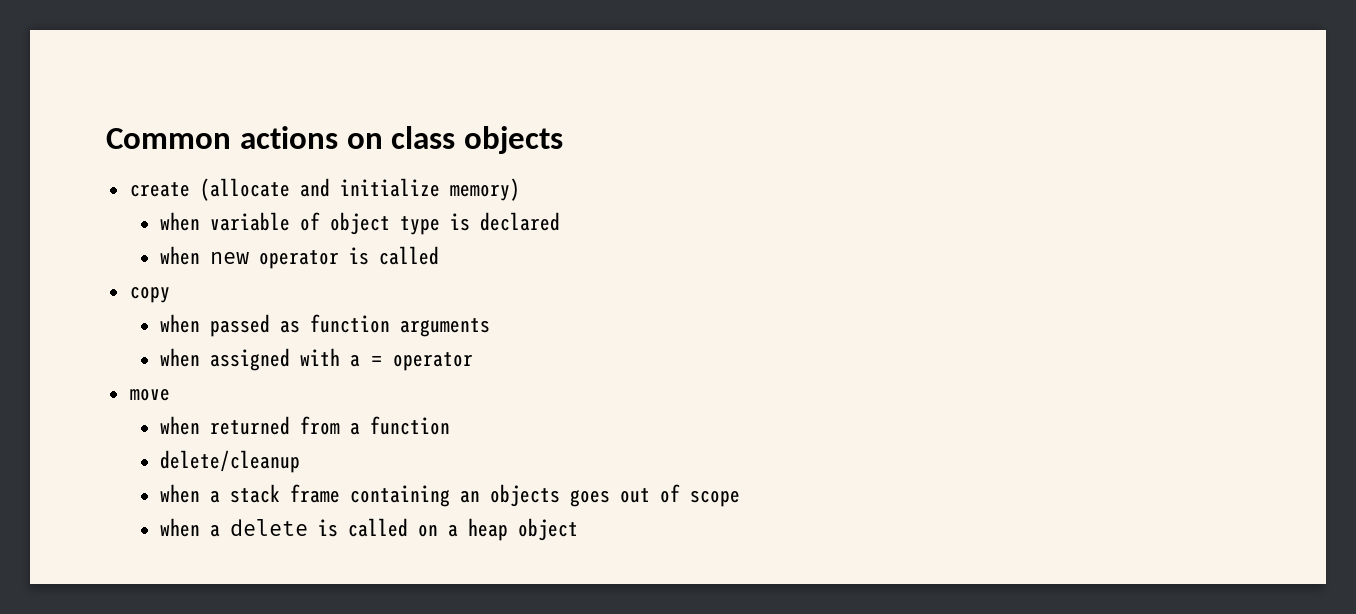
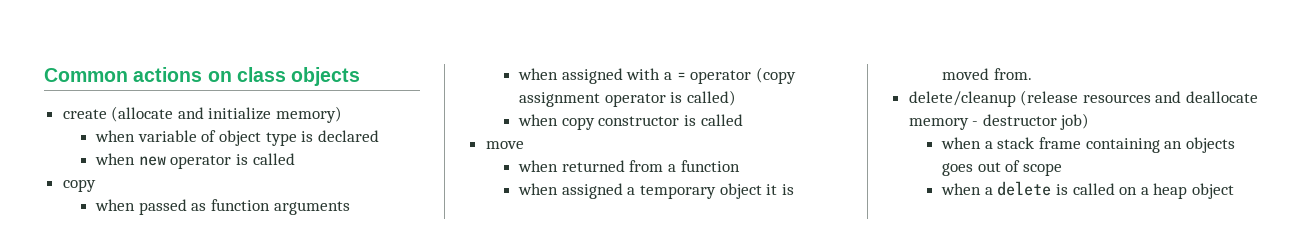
(474, 361) none -> [755,67,796,84] [519,90,737,107] [518,114,743,130] (copy assignment operator is called) // when copy constructor is called
[160,450,301,473] delete/cleanup -> [518,183,794,199] [942,68,1032,80] [908,90,1259,107] [908,113,1090,130] when assigned a temporary object it is moved from. // delete/cleanup (release resources and deallocate memory - destructor job)

